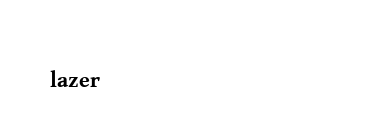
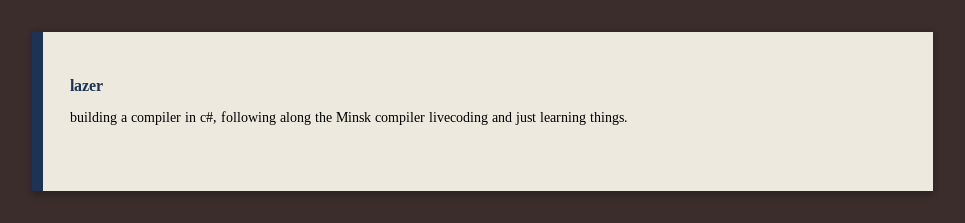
(100, 78) none -> [70,111,628,125] // building a compiler in c#, following along the Minsk compiler livecoding and just learning things.

